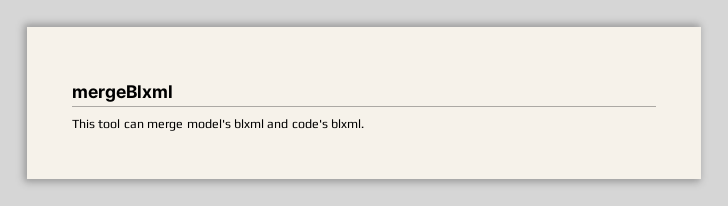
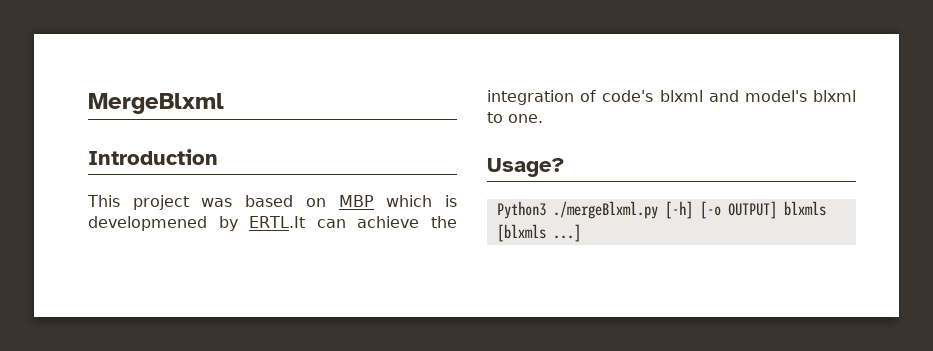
[72,85,173,102] mergeBlxml -> [88,93,224,114] [88,149,218,165] MergeBlxml // Introduction
[98,119,364,131] tool can merge model's blxml and code's blxml. -> [132,195,458,210] [88,216,457,231] [487,90,856,105] [487,112,543,123] [487,158,565,177] [496,201,826,219] [496,224,581,242] project was based on MBP which is developmened by ERTL.It can achieve the integration of code's blxml and model's blxml to one. // Usage? // Python3 ./mergeBlxml.py [-h] [-o OUTPUT] blxmls [blxmls ...]

